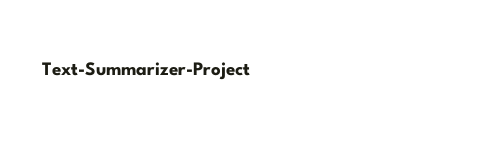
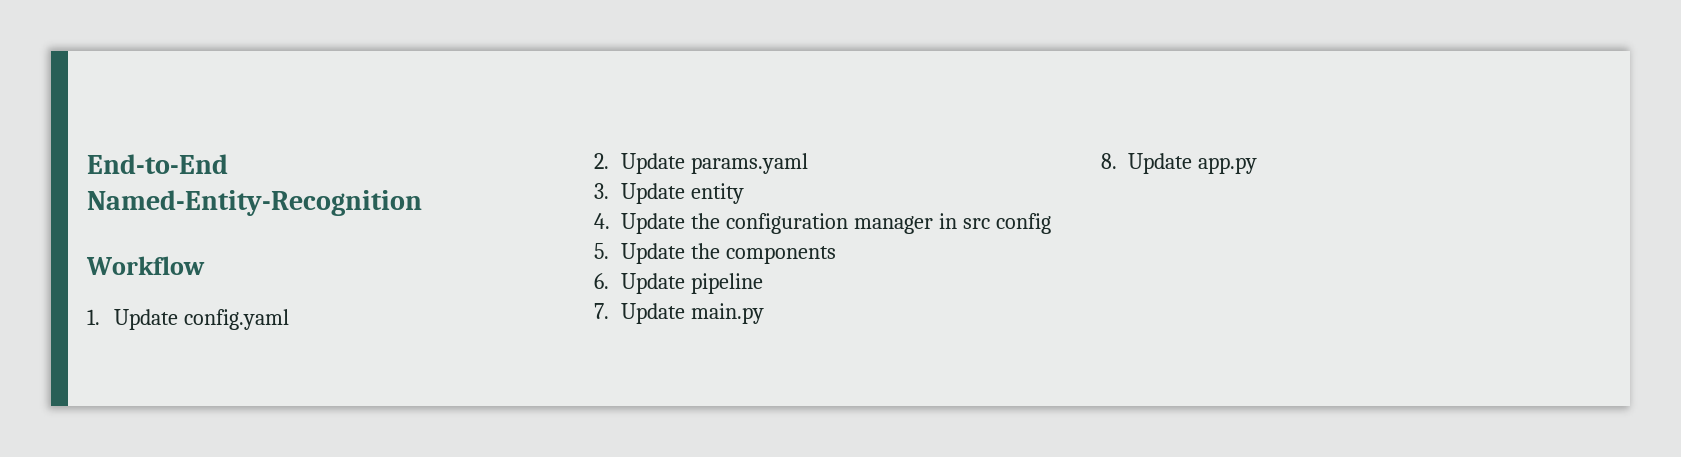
[42,62,250,80] Text-Summarizer-Project -> [87,154,228,174] [87,190,422,216] [86,256,205,275] [87,309,290,330] [594,153,809,174] [594,183,745,204] [594,213,1052,234] [594,243,837,264] [594,273,764,294] [594,303,765,324] [1101,153,1258,174] End-to-End Named-Entity-Recognition // Workflow // 1. Update config.yaml // 2. Update params.yaml // 3. Update entity // 4. Update the configuration manager in src config // 5. Update the components // 6. Update pipeline // 7. Update main.py // 8. Update app.py

